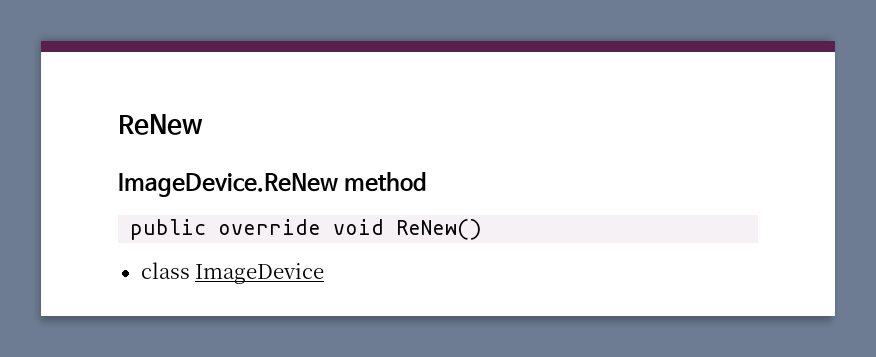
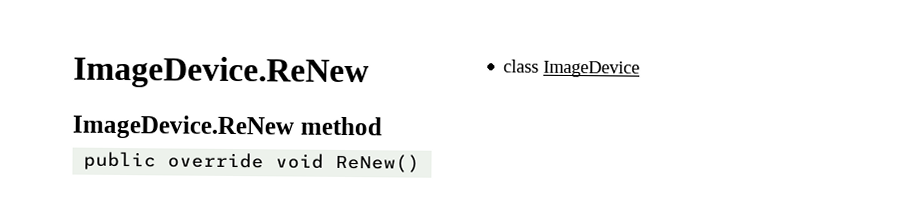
[118,114,203,135] ReNew -> [73,55,370,90] ImageDevice.ReNew

